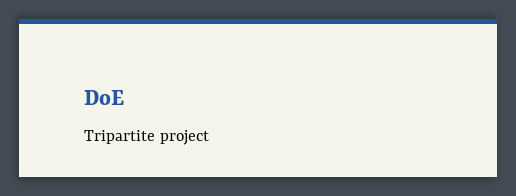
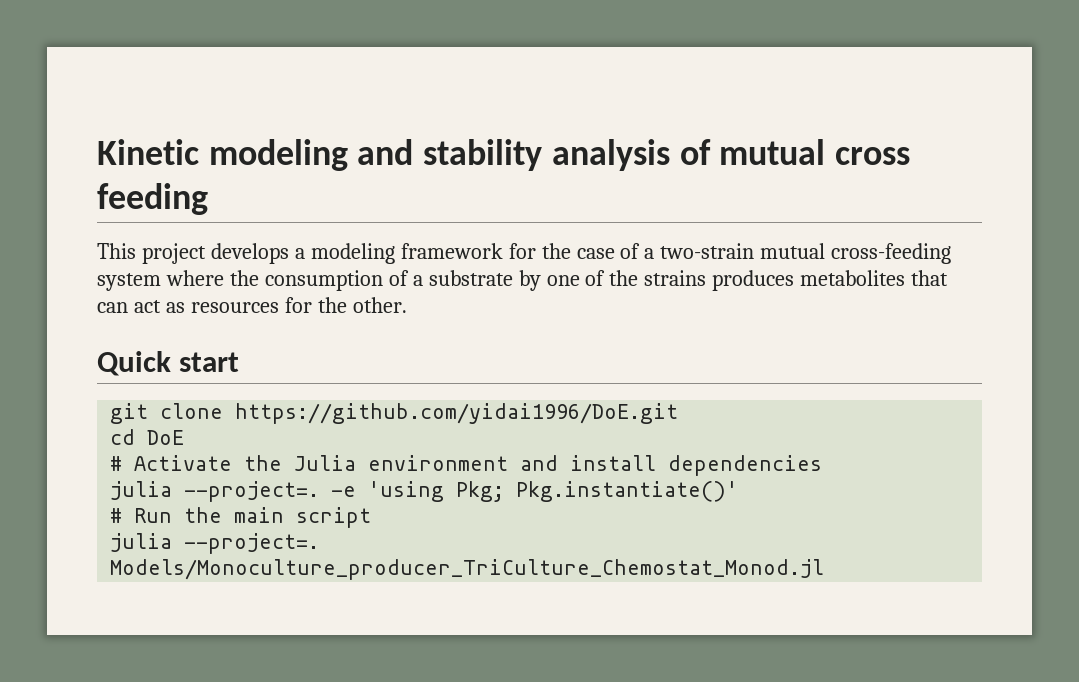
[84,90,124,105] [84,130,209,145] DoE // Tripartite project -> [97,139,911,171] [97,183,208,215] [97,243,952,264] [97,270,949,291] [97,297,407,313] [97,351,240,376] [110,403,679,424] [110,429,185,445] [110,455,823,476] [110,481,739,502] [110,507,372,528] [110,533,320,554] [110,559,825,580] Kinetic modeling and stability analysis of mutual cross feeding // This project develops a modeling framework for the case of a two-strain mutual cross-feeding system where the consumption of a substrate by one of the strains produces metabolites that can act as resources for the other. // Quick start // git clone https://github.com/yidai1996/DoE.git // cd DoE // # Activate the Julia environment and install dependencies // julia --project=. -e 'using Pkg; Pkg.instantiate()' // # Run the main script // julia --project=. Models/Monoculture_producer_TriCulture_Chemostat_Monod.jl

